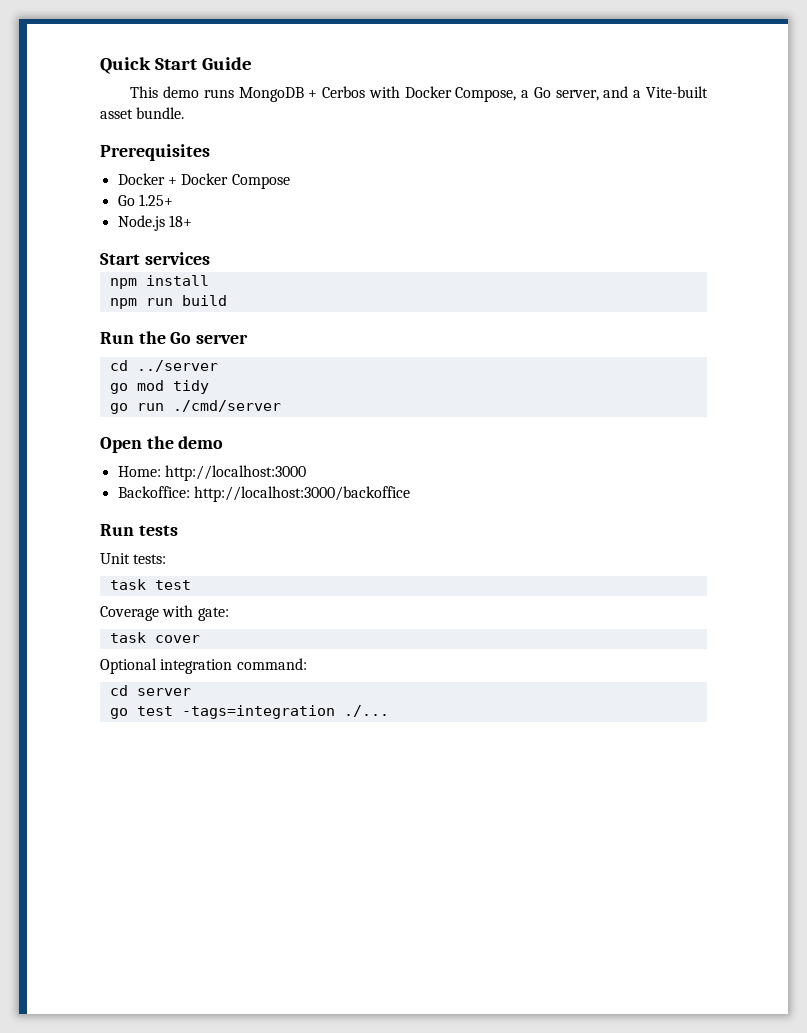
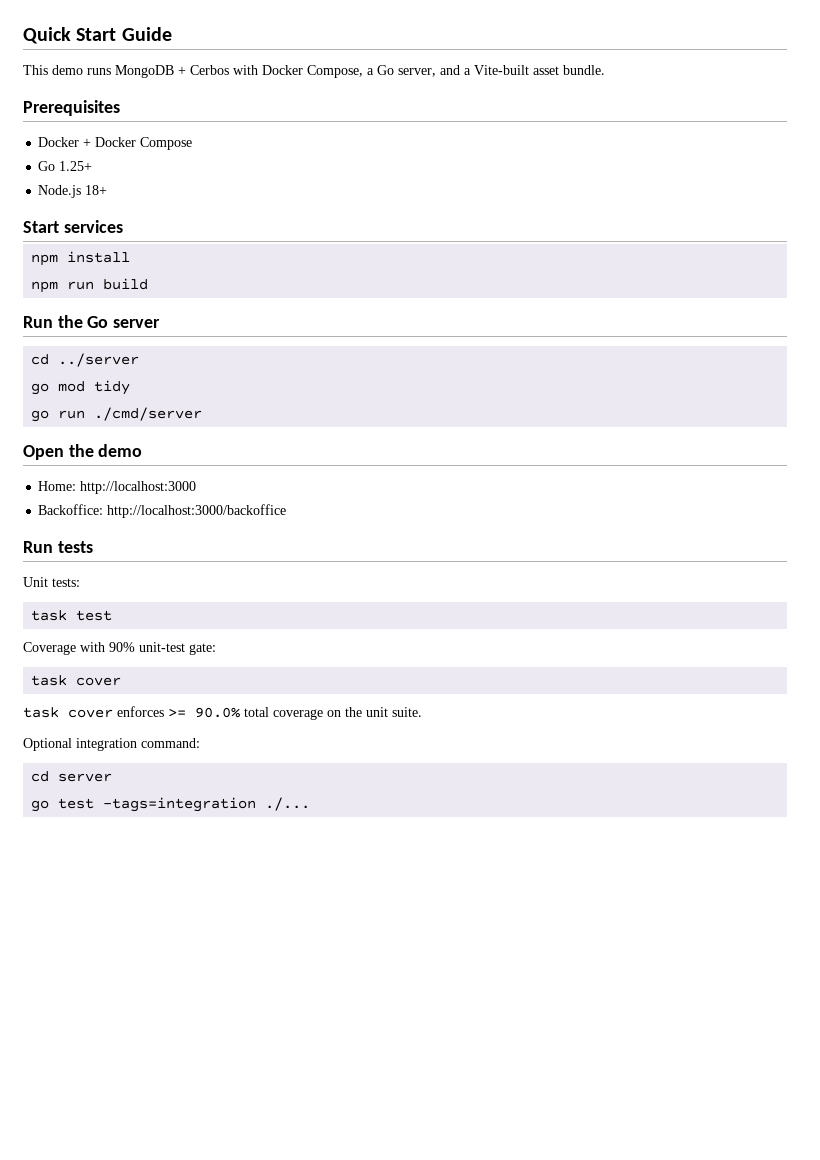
(194, 611) none -> [109,642,185,652] 90% unit-test
(200, 639) none -> [23,706,422,720] // task cover enforces >= 90.0% total coverage on the unit suite.

